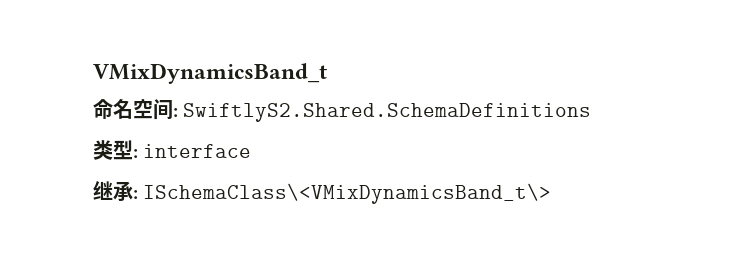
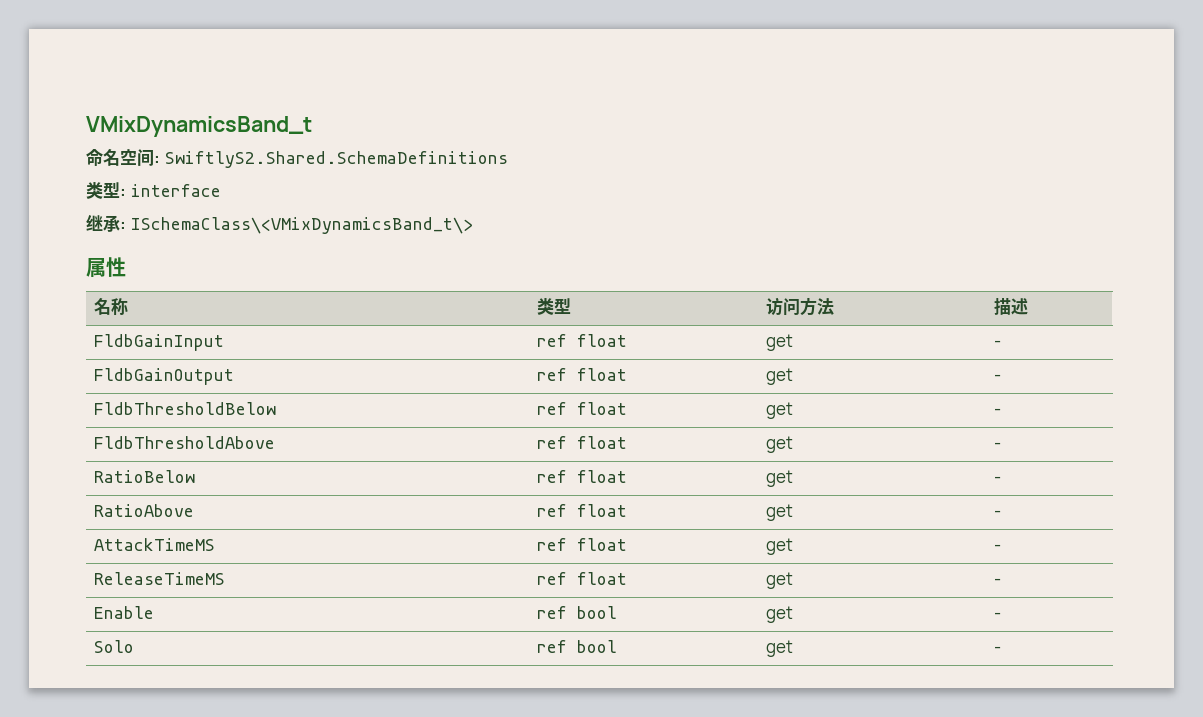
(552, 193) none -> [86,257,126,277] [93,298,128,316] [536,298,571,315] [765,297,834,316] [993,298,1028,315] [93,334,224,351] [536,334,627,347] [765,334,793,351] [993,340,1001,347] [93,368,234,385] [536,368,627,381] [765,368,793,385] [993,374,1001,381] [93,402,276,415] [536,402,627,415] [765,402,793,419] [993,408,1001,415] [93,436,275,449] [536,436,627,449] [765,436,793,453] [993,442,1001,449] [93,470,195,483] [536,470,627,483] [765,470,793,487] [993,476,1001,483] [93,504,194,517] [536,504,627,517] [765,504,793,521] [993,510,1001,517] [93,538,215,551] [536,538,627,551] [765,538,793,555] [993,544,1001,551] [93,572,225,585] [536,572,627,585] [765,572,793,589] [993,578,1001,585] [93,606,154,619] [536,606,617,619] [765,606,793,623] [993,612,1001,619] [93,640,134,653] [536,640,617,653] [765,640,793,657] [993,646,1001,653] // 属性 // 名称 | 类型 | 访问方法 | 描述 // FldbGainInput | ref float | get | - // FldbGainOutput | ref float | get | - // FldbThresholdBelow | ref float | get | - // FldbThresholdAbove | ref float | get | - // RatioBelow | ref float | get | - // RatioAbove | ref float | get | - // AttackTimeMS | ref float | get | - // ReleaseTimeMS | ref float | get | - // Enable | ref bool | get | - // Solo | ref bool | get | -

